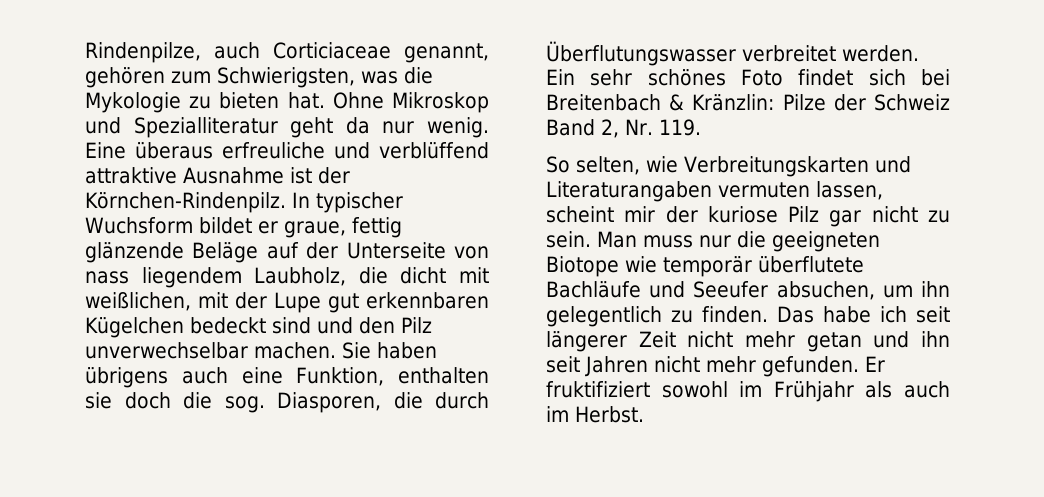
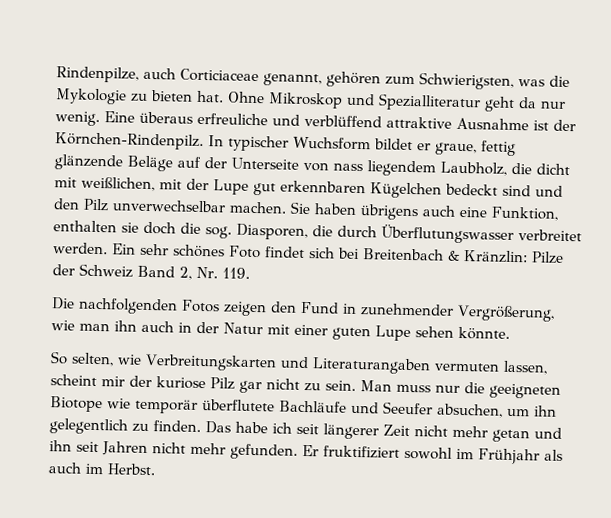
(701, 127) none -> [51,297,555,322] [51,320,510,342] // Die nachfolgenden Fotos zeigen den Fund in zunehmender Vergrößerung, wie man ihn auch in der Natur mit einer guten Lupe sehen könnte.

